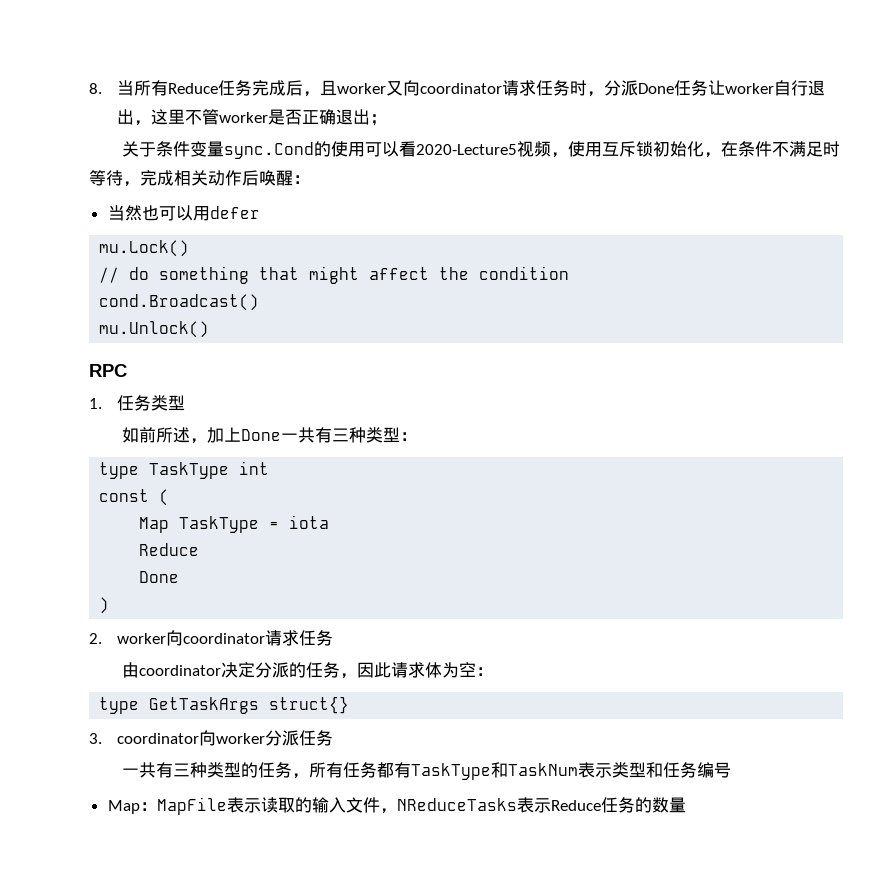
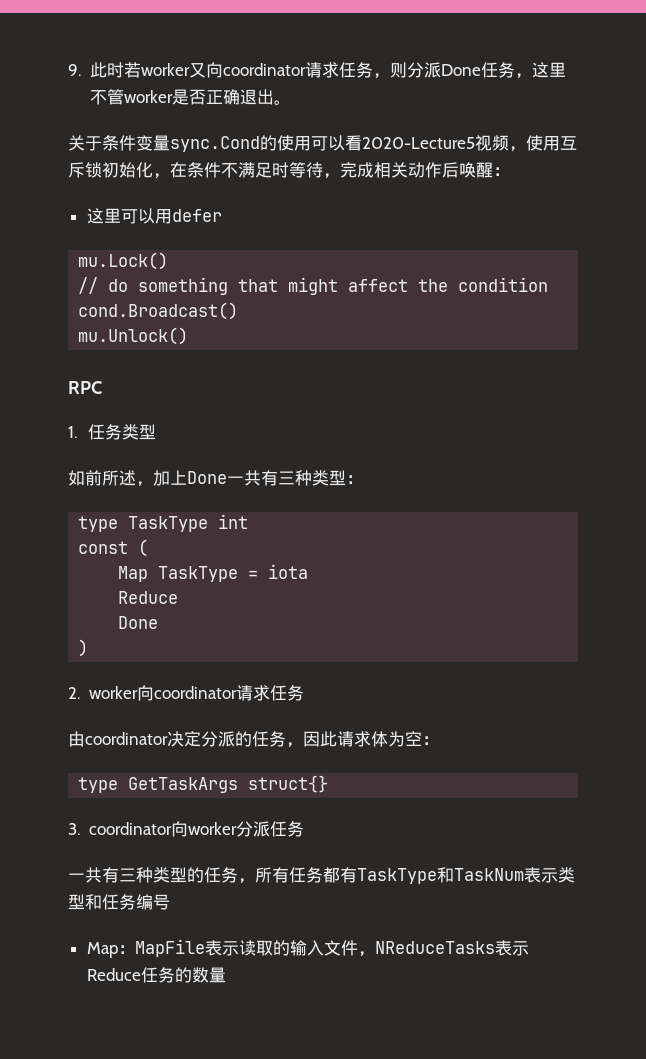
[89,80,337,97] 8.当所有Reduce任务完成后，且 -> [68,62,141,78] 9.此时若
[569,80,604,97] 时， -> [372,62,407,79] ，则
[707,80,825,96] [116,109,134,125] 让worker自行退出 -> (515, 70) none
[369,114,387,126] ； -> [273,100,291,105] 。
[107,205,159,221] 当然也 -> [86,208,121,224] 这里

